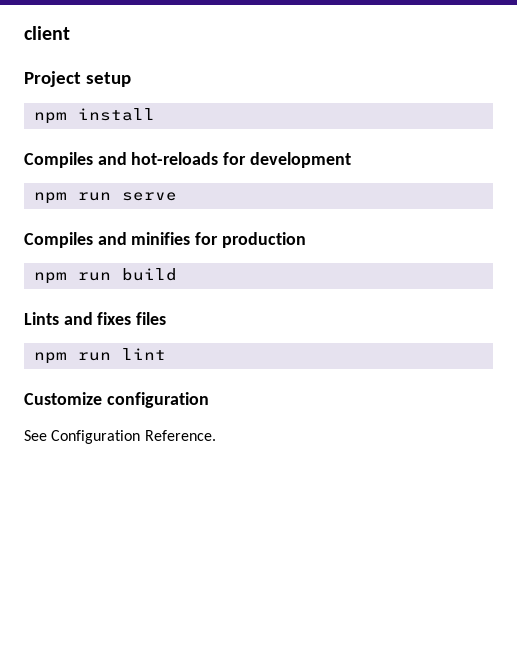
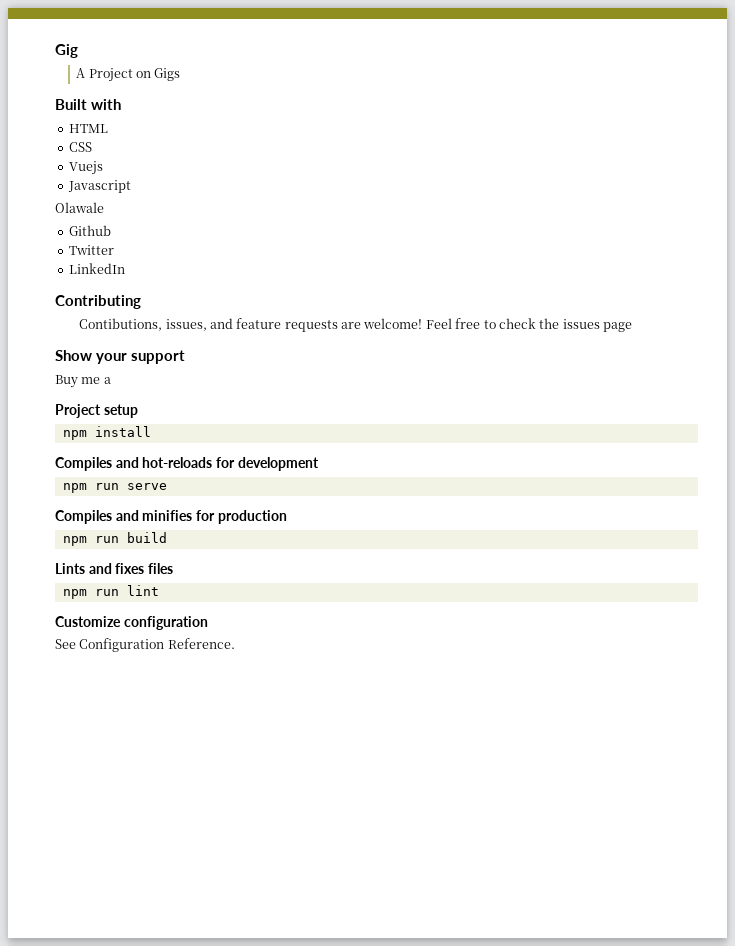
[24,26,70,40] client -> [55,44,78,58] [76,68,181,82] [55,99,121,110] [68,124,108,133] [68,142,92,152] [68,161,103,175] [67,180,131,193] [55,202,104,213] [68,225,111,236] [68,245,114,255] [68,263,125,274] [55,295,141,309] [79,318,632,332] [55,350,185,364] [55,375,111,388] Gig // A Project on Gigs // Built with // HTML // CSS // Vuejs // Javascript // Olawale // Github // Twitter // LinkedIn // Contributing // Contibutions, issues, and feature requests are welcome! Feel free to check the issues page // Show your support // Buy me a

